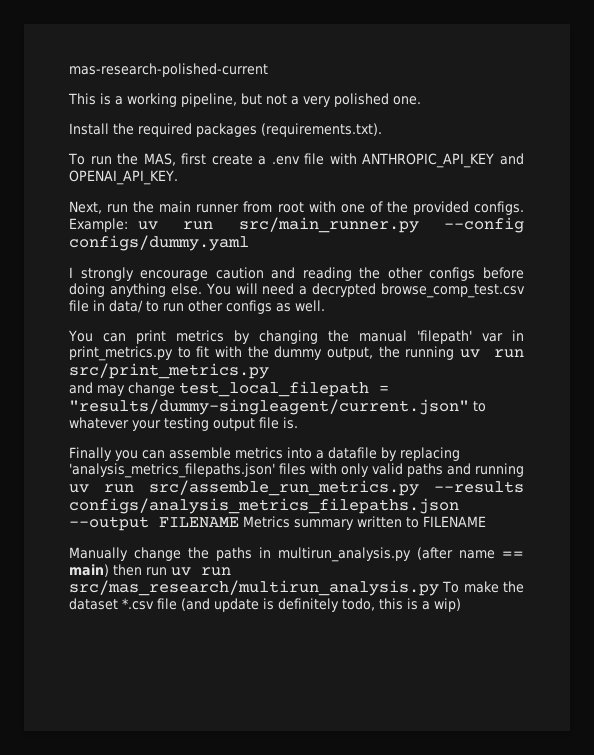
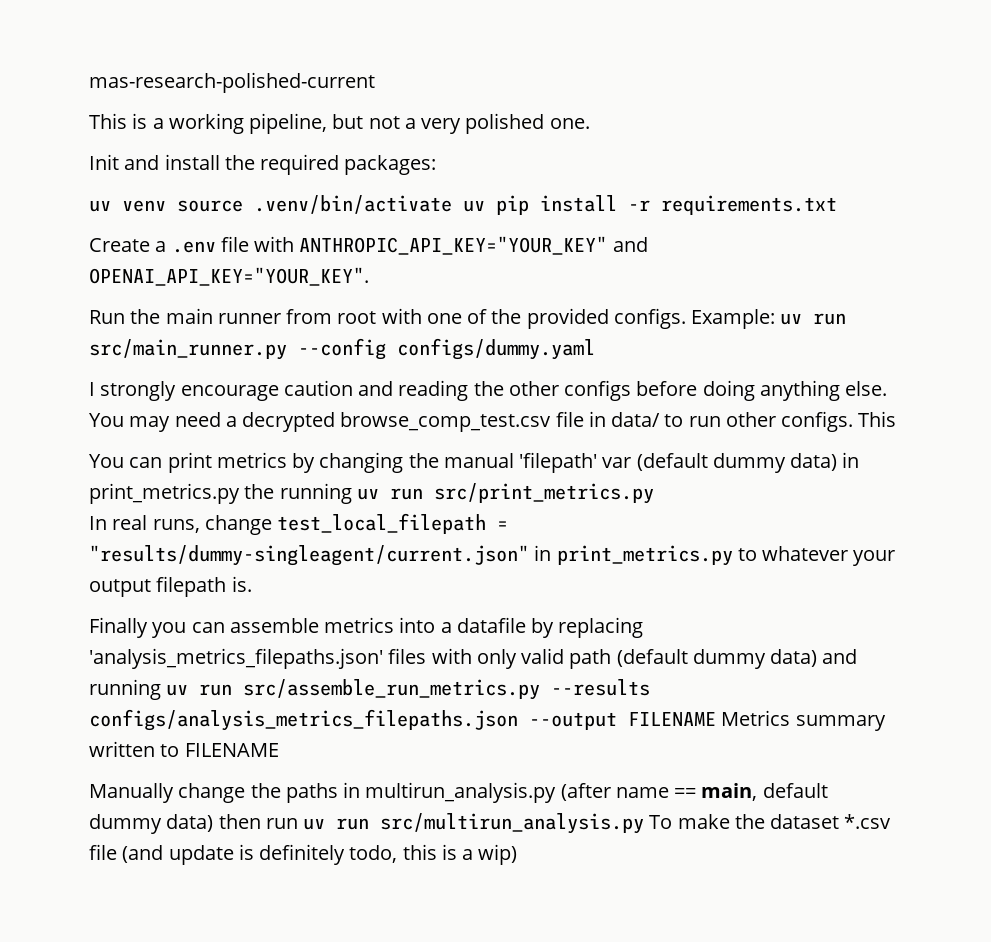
[69,123,382,137] [68,153,524,168] [69,170,178,185] [69,201,129,214] Install the required packages (requirements.txt). // To run the MAS, first create a .env file with ANTHROPIC_API_KEY and OPENAI_API_KEY. // Next, run -> [89,154,437,175] [89,195,837,215] [89,236,648,255] [89,267,369,286] [89,310,125,324] Init and install the required packages: // uv venv source .venv/bin/activate uv pip install -r requirements.txt // Create a .env file with ANTHROPIC_API_KEY="YOUR_KEY" and OPENAI_API_KEY="YOUR_KEY". // Run
[235,283,258,294] will -> [129,416,171,432] may
[226,300,325,314] configs as well. -> [781,411,897,432] configs. This
[511,330,524,341] [69,346,373,361] in print_metrics.py to fit with the dummy output, -> [636,452,860,473] [89,483,240,504] (default dummy data) in print_metrics.py
[69,382,125,396] and may -> [89,515,200,533] In real runs,
(469, 407) none -> [534,545,733,566] in print_metrics.py
[164,417,279,431] testing output file -> [89,576,227,597] output filepath
[407,463,443,477] paths -> [569,649,818,669] path (default dummy data)
[69,564,109,577] main) -> [701,783,828,801] [89,814,214,834] main, default dummy data)
[69,580,439,596] src/mas_research/multirun_analysis.py -> [380,813,645,834] src/multirun_analysis.py

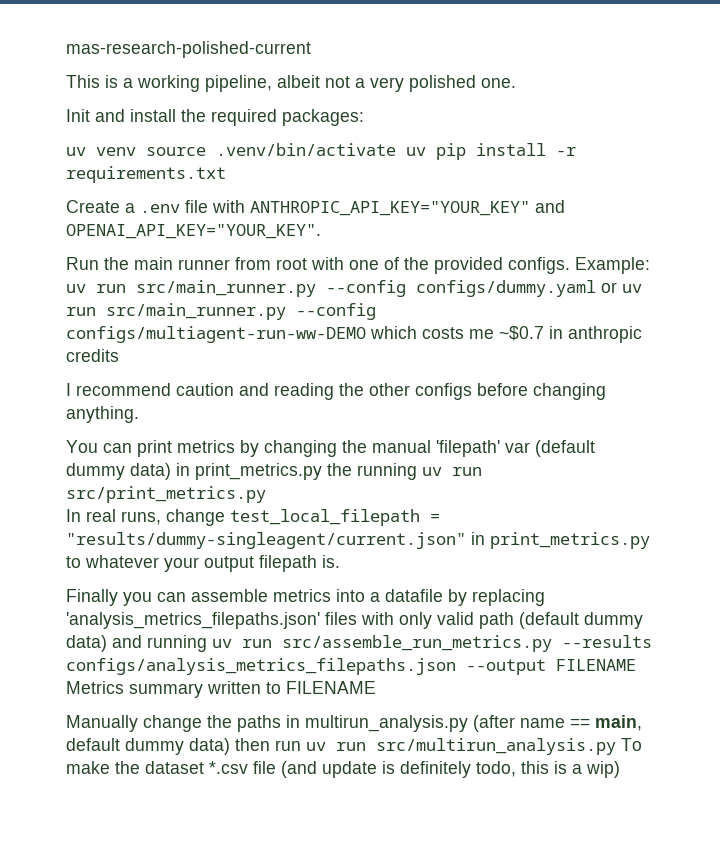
[332,114,364,129] but -> [277,75,320,88] albeit
(595, 349) none -> [601,282,642,293] [66,303,376,320] [66,326,642,343] [66,349,119,362] or uv run src/main_runner.py --config configs/multiagent-run-ww-DEMO which costs me ~$0.7 in anthropic credits
[100,381,279,401] strongly encourage -> [76,383,171,396] recommend
[702,380,888,401] [89,411,897,432] doing anything else. You may need a decrypted browse_comp_test.csv file in data/ to run other configs. This -> [533,383,606,400] [66,406,139,423] changing anything.

